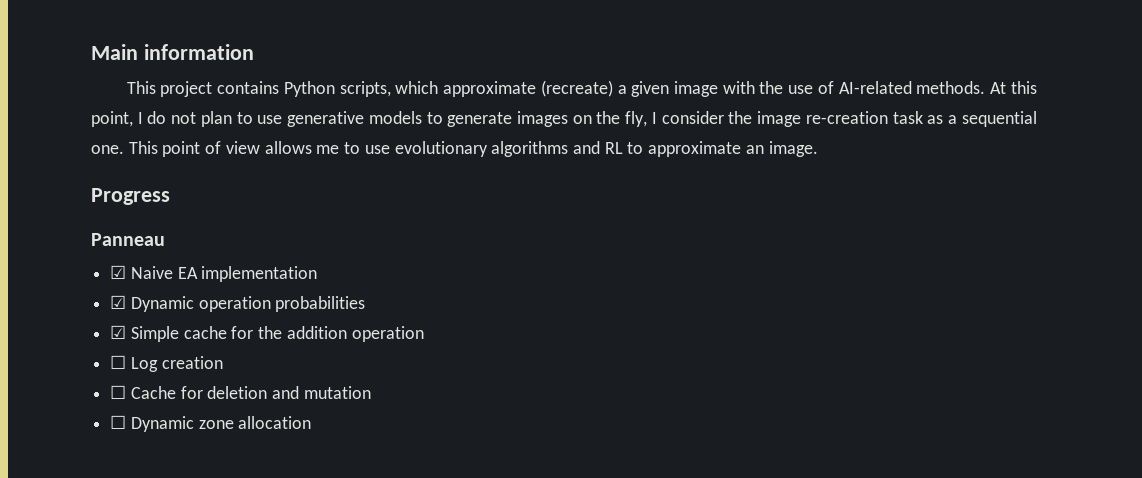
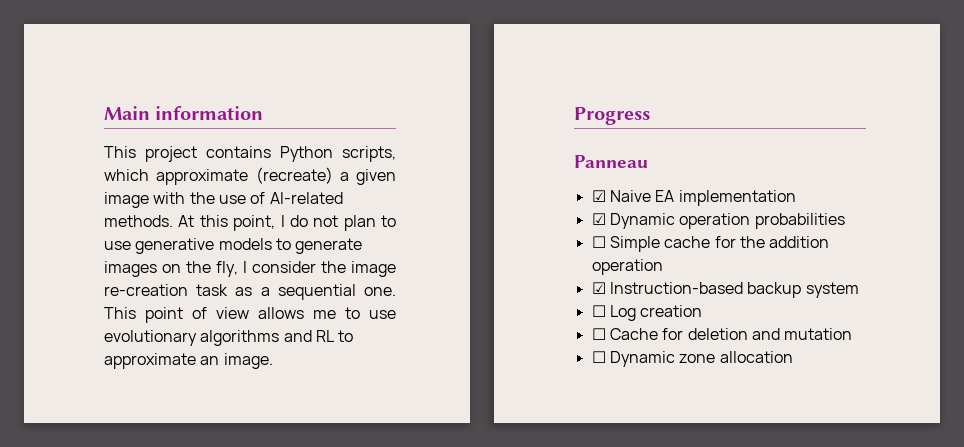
[110,325,127,339] ☑ -> [591,236,606,248] ☐
(424, 334) none -> [591,282,859,298] // ☑ Instruction-based backup system

